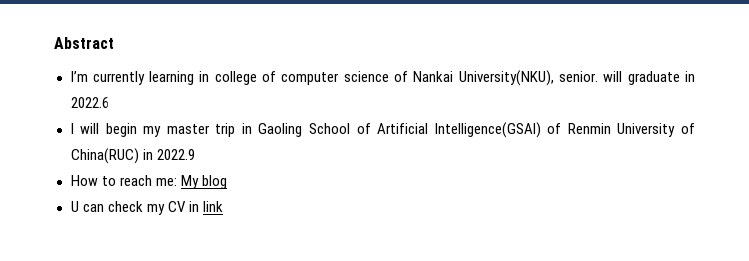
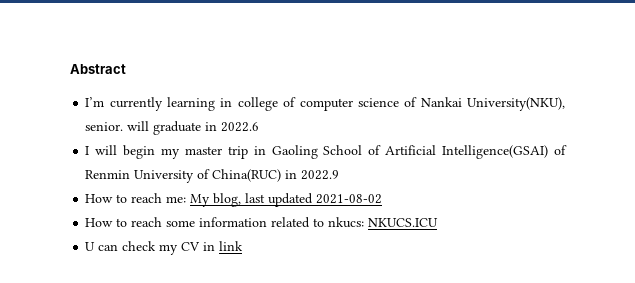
[201,175,227,189] blog -> [213,193,383,207] [85,217,439,228] blog, last updated 2021-08-02 // How to reach some information related to nkucs: NKUCS.ICU

